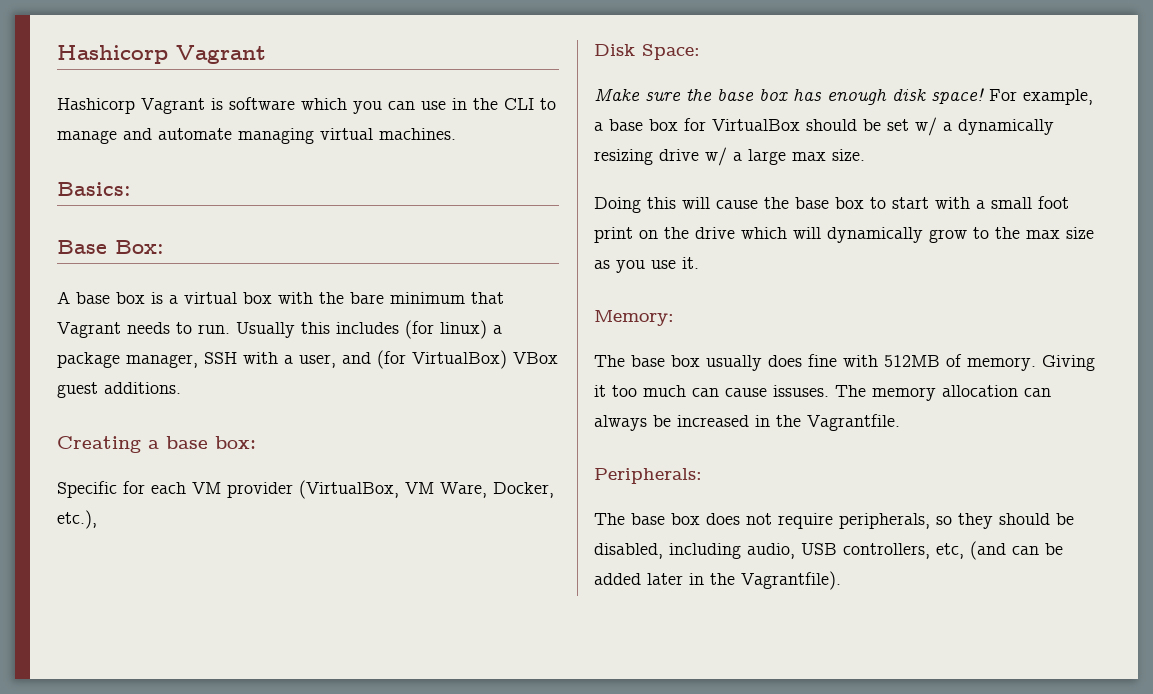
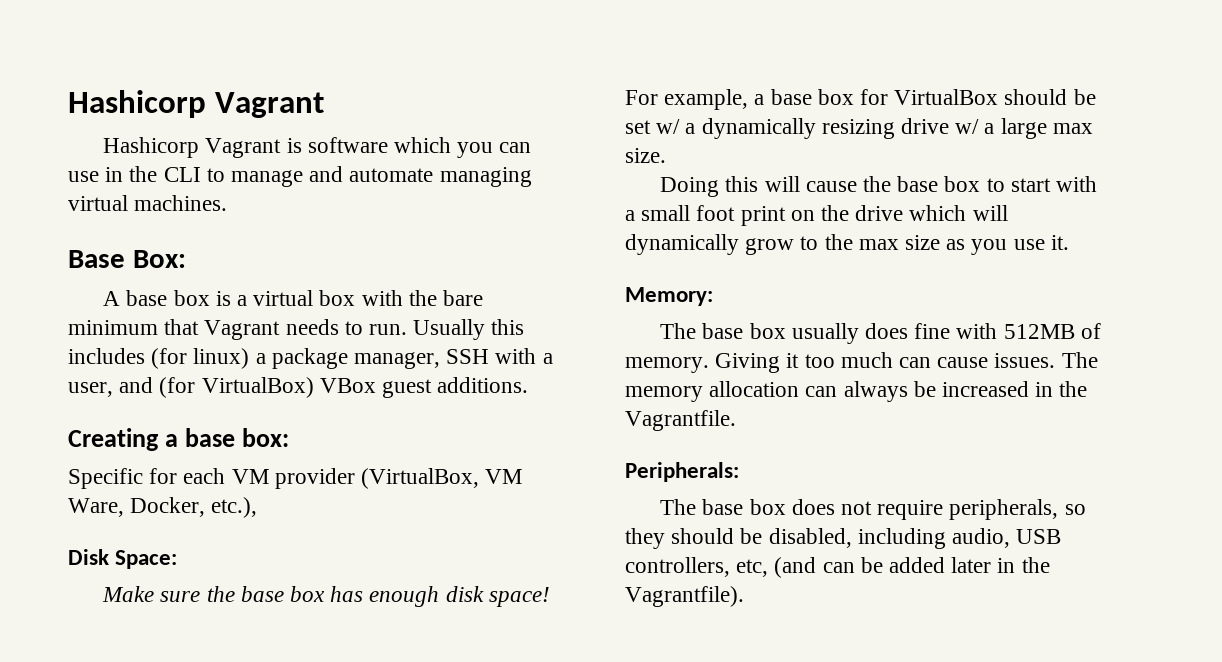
[57,182,131,196] // Basics: -> (228, 203) none
[773,385,829,397] issuses. -> [994,353,1056,368] issues.

